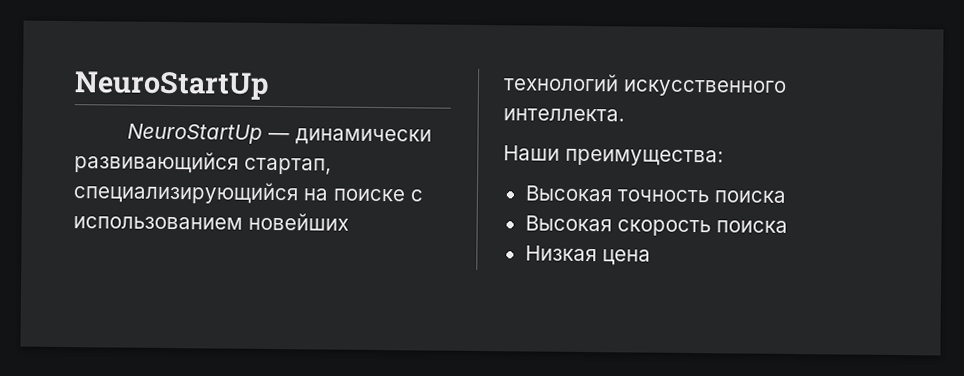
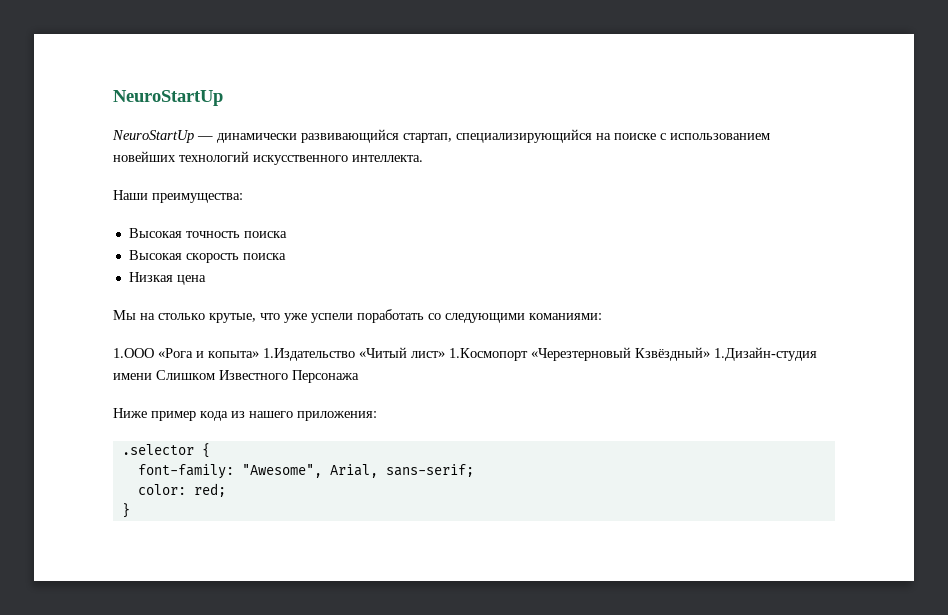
(651, 257) none -> [113,309,602,323] [113,347,817,361] [113,370,359,383] [113,408,377,421] [121,443,210,458] [137,464,474,479] [137,483,226,497] [121,503,130,518] // Мы на столько крутые, что уже успели поработать со следующими команиями: // 1.ООО «Рога и копыта» 1.Издательство «Читый лист» 1.Космопорт «Черезтерновый Кзвёздный» 1.Дизайн-студия имени Слишком Известного Персонажа // Ниже пример кода из нашего приложения: // .selector { // font-family: "Awesome", Arial, sans-serif; // color: red; // }

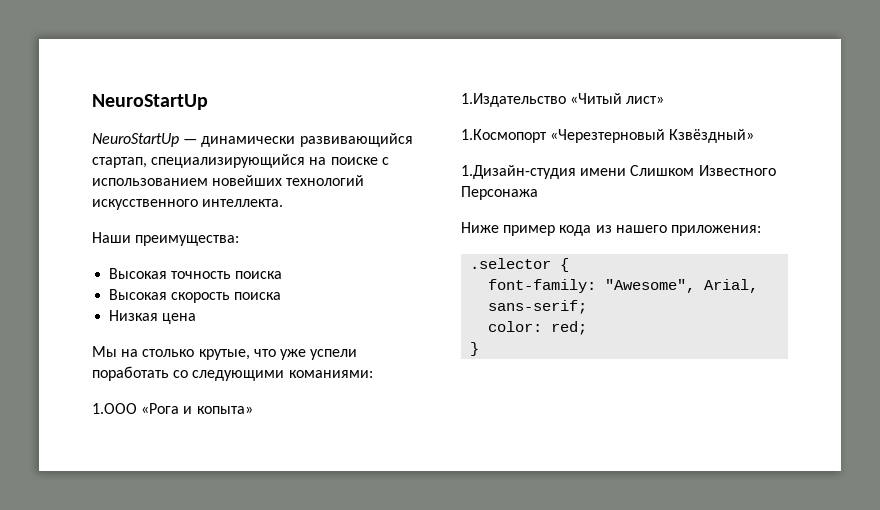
(259, 354) none -> (253, 410) //
(445, 354) none -> (665, 100) //
(710, 354) none -> (755, 136) //

